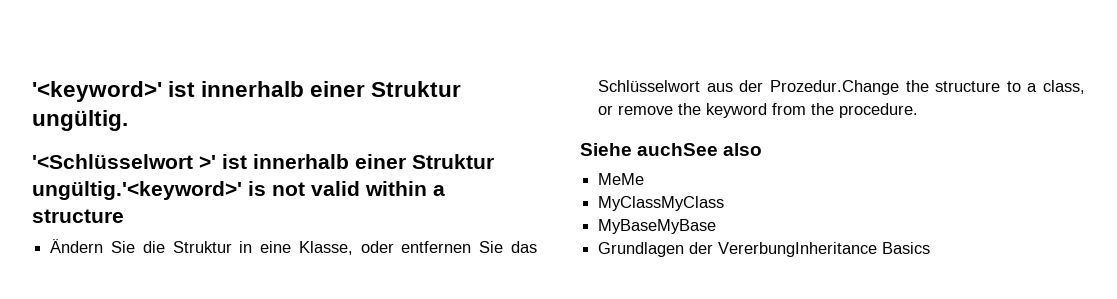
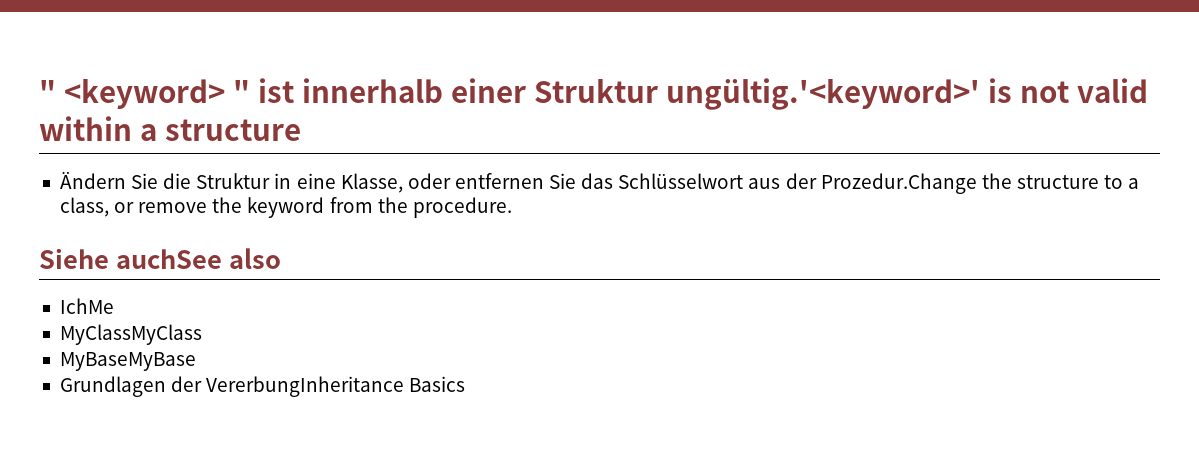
[32,81,462,102] [32,110,128,131] [32,154,216,169] '<keyword>' ist innerhalb einer Struktur ungültig. // '<Schlüsselwort >' -> [39,78,250,109] " <keyword> "
[598,173,645,185] MeMe -> [59,298,114,314] IchMe

